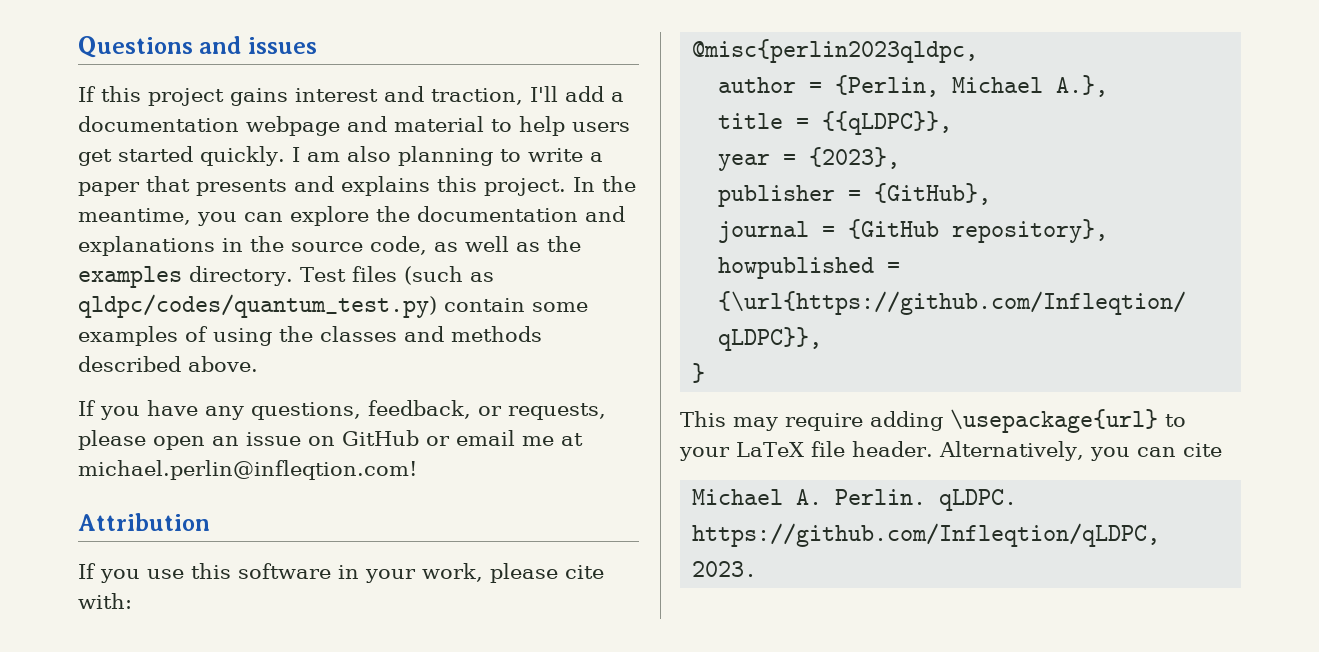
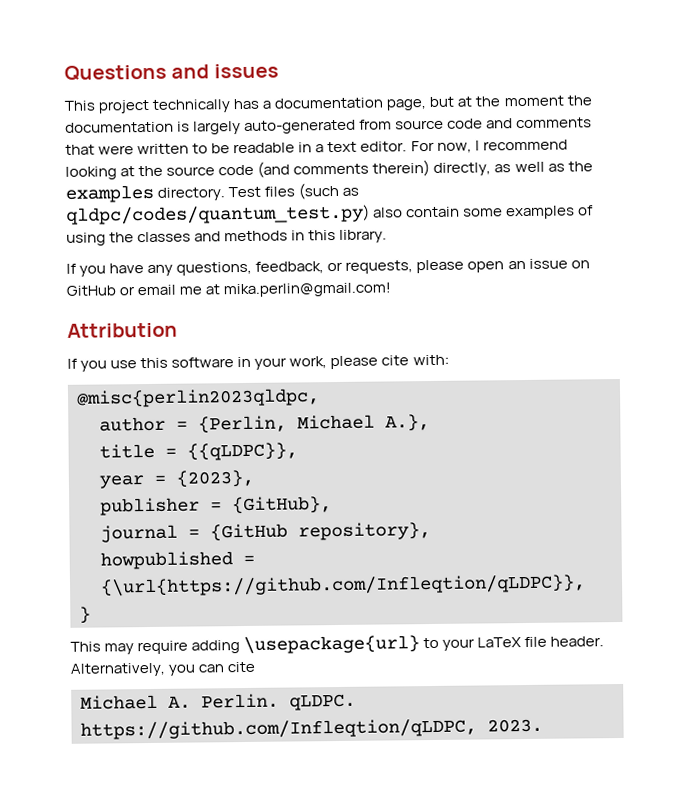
[78,86,624,106] [78,116,630,136] [78,146,603,166] [78,176,636,196] [78,206,625,226] [78,236,427,256] If this project gains interest and traction, I'll add a documentation webpage and material to help users get started quickly. I am also planning to write a paper that presents and explains this project. In the meantime, you can explore the documentation and explanations in the source code, -> [64,95,592,114] [65,117,593,135] [65,139,568,155] [65,159,492,180] This project technically has a documentation page, but at the moment the documentation is largely auto-generated from source code and comments that were written to be readable in a text editor. For now, I recommend looking at the source code (and comments therein) directly,
(437, 306) none -> [373,207,404,218] also
[78,356,258,372] described above. -> [291,229,388,243] in this library.
[78,460,417,480] michael.perlin@infleqtion.com! -> [223,282,392,298] mika.perlin@gmail.com!

